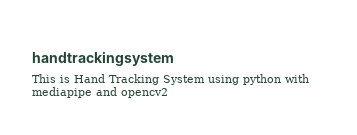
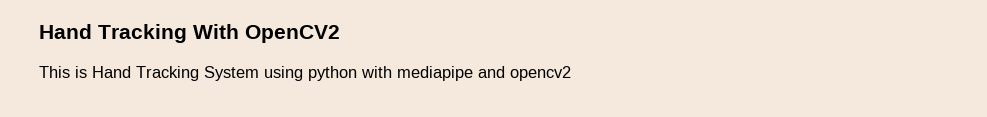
[32,51,174,66] handtrackingsystem -> [39,24,340,43] Hand Tracking With OpenCV2

